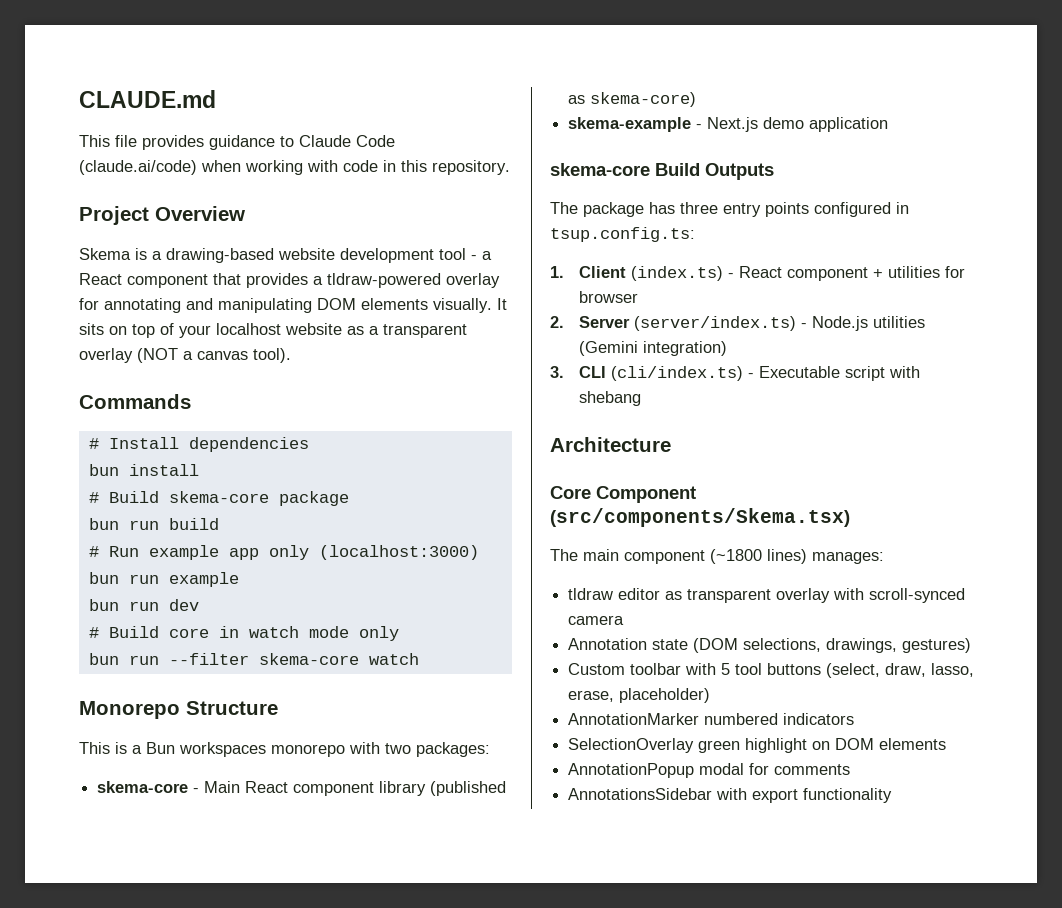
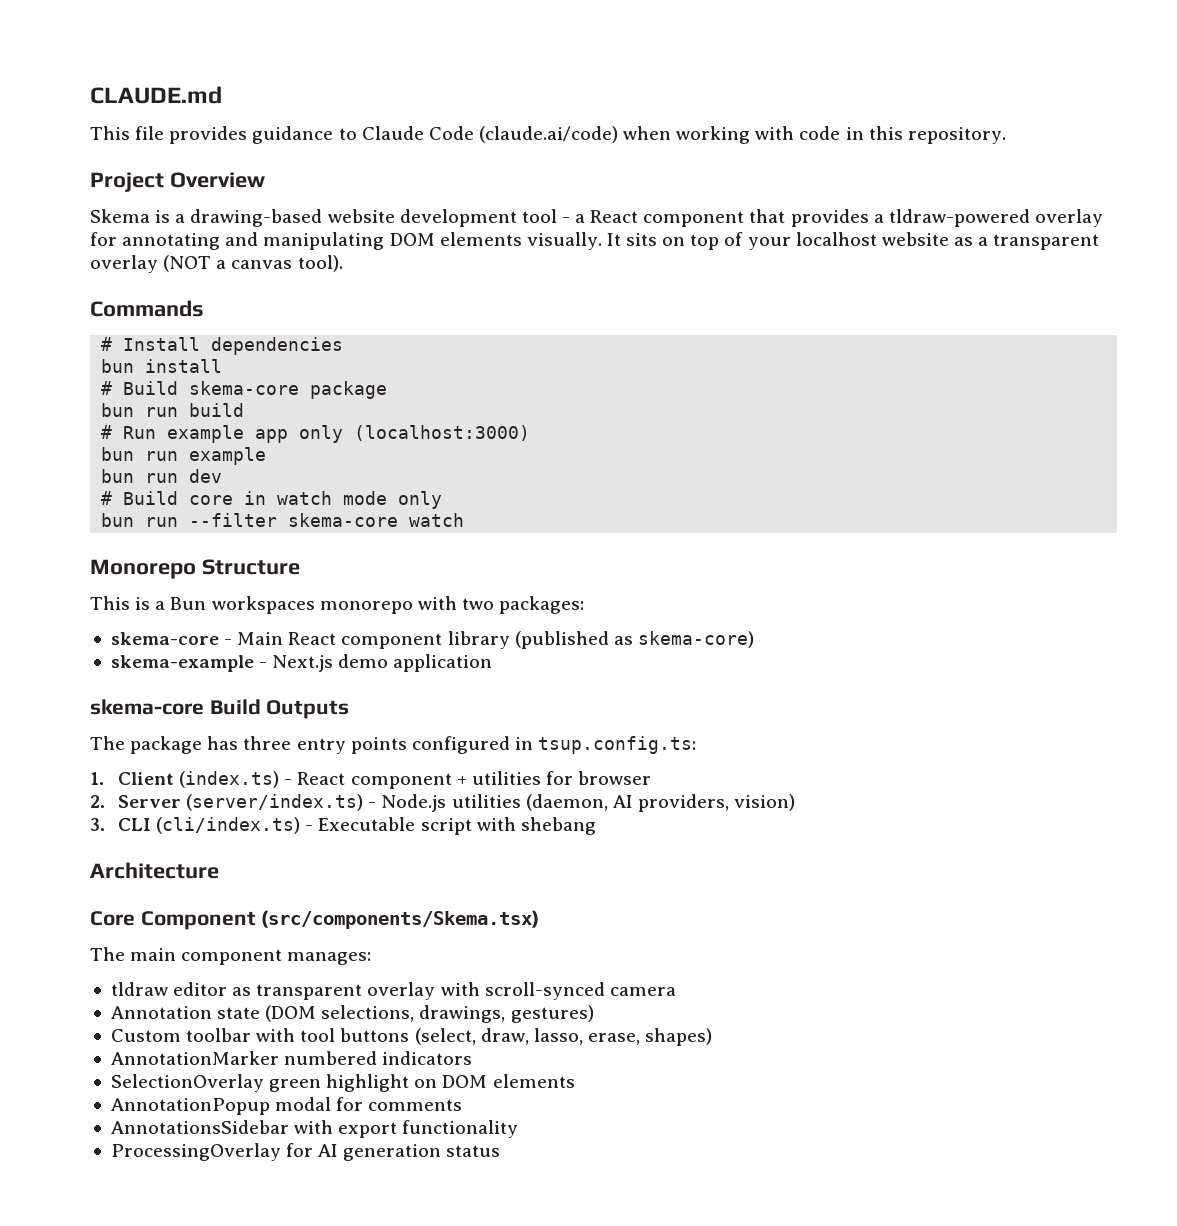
[579,341,728,356] (Gemini integration) -> [525,794,796,812] (daemon, AI providers, vision)
[710,549,807,564] (~1800 lines) -> (283, 957) none
[721,663,731,675] 5 -> (296, 1035) none
[619,688,711,703] placeholder) -> [645,1028,713,1046] shapes)
(893, 795) none -> [110,1143,501,1161] // ProcessingOverlay for AI generation status

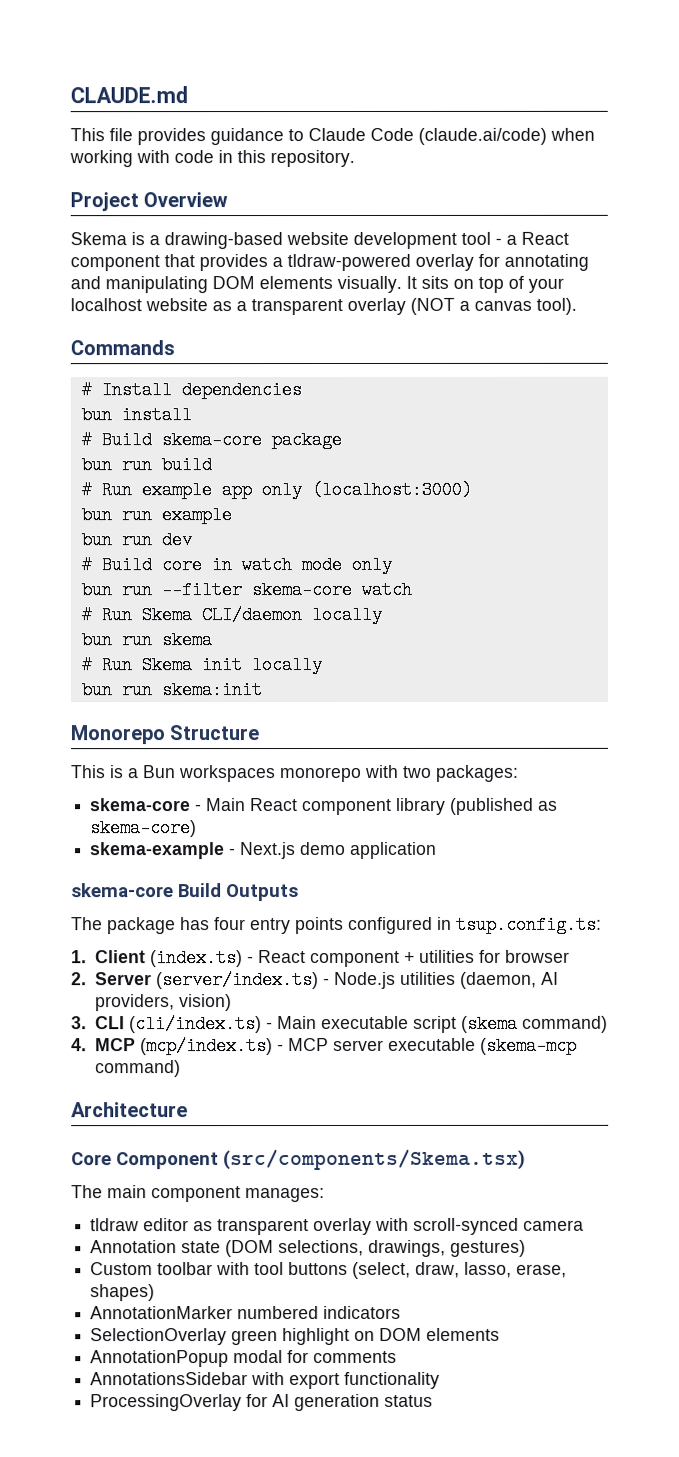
(465, 520) none -> [80,605,382,625] [80,631,212,650] [80,656,322,675] [80,681,262,700] // # Run Skema CLI/daemon locally // bun run skema // # Run Skema init locally // bun run skema:init
[243,736,292,750] three -> [214,917,246,931] four
[318,817,596,835] Executable script with shebang -> [276,1014,608,1033] [71,1036,577,1056] [94,1060,181,1078] Main executable script (skema command) // 4. MCP (mcp/index.ts) - MCP server executable (skema-mcp command)

